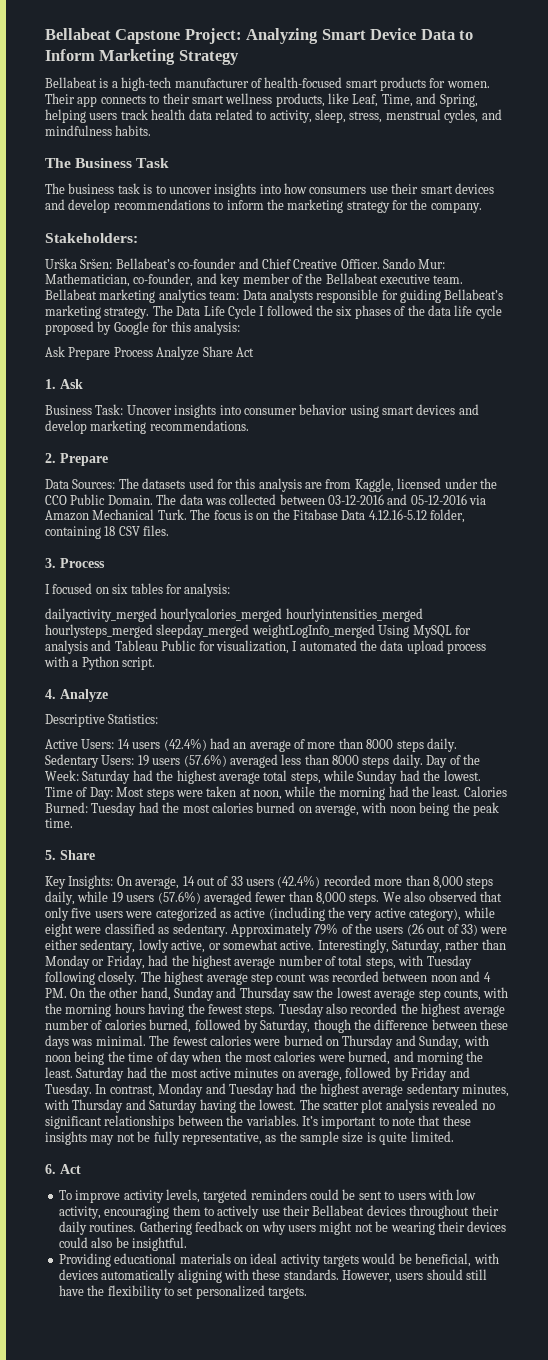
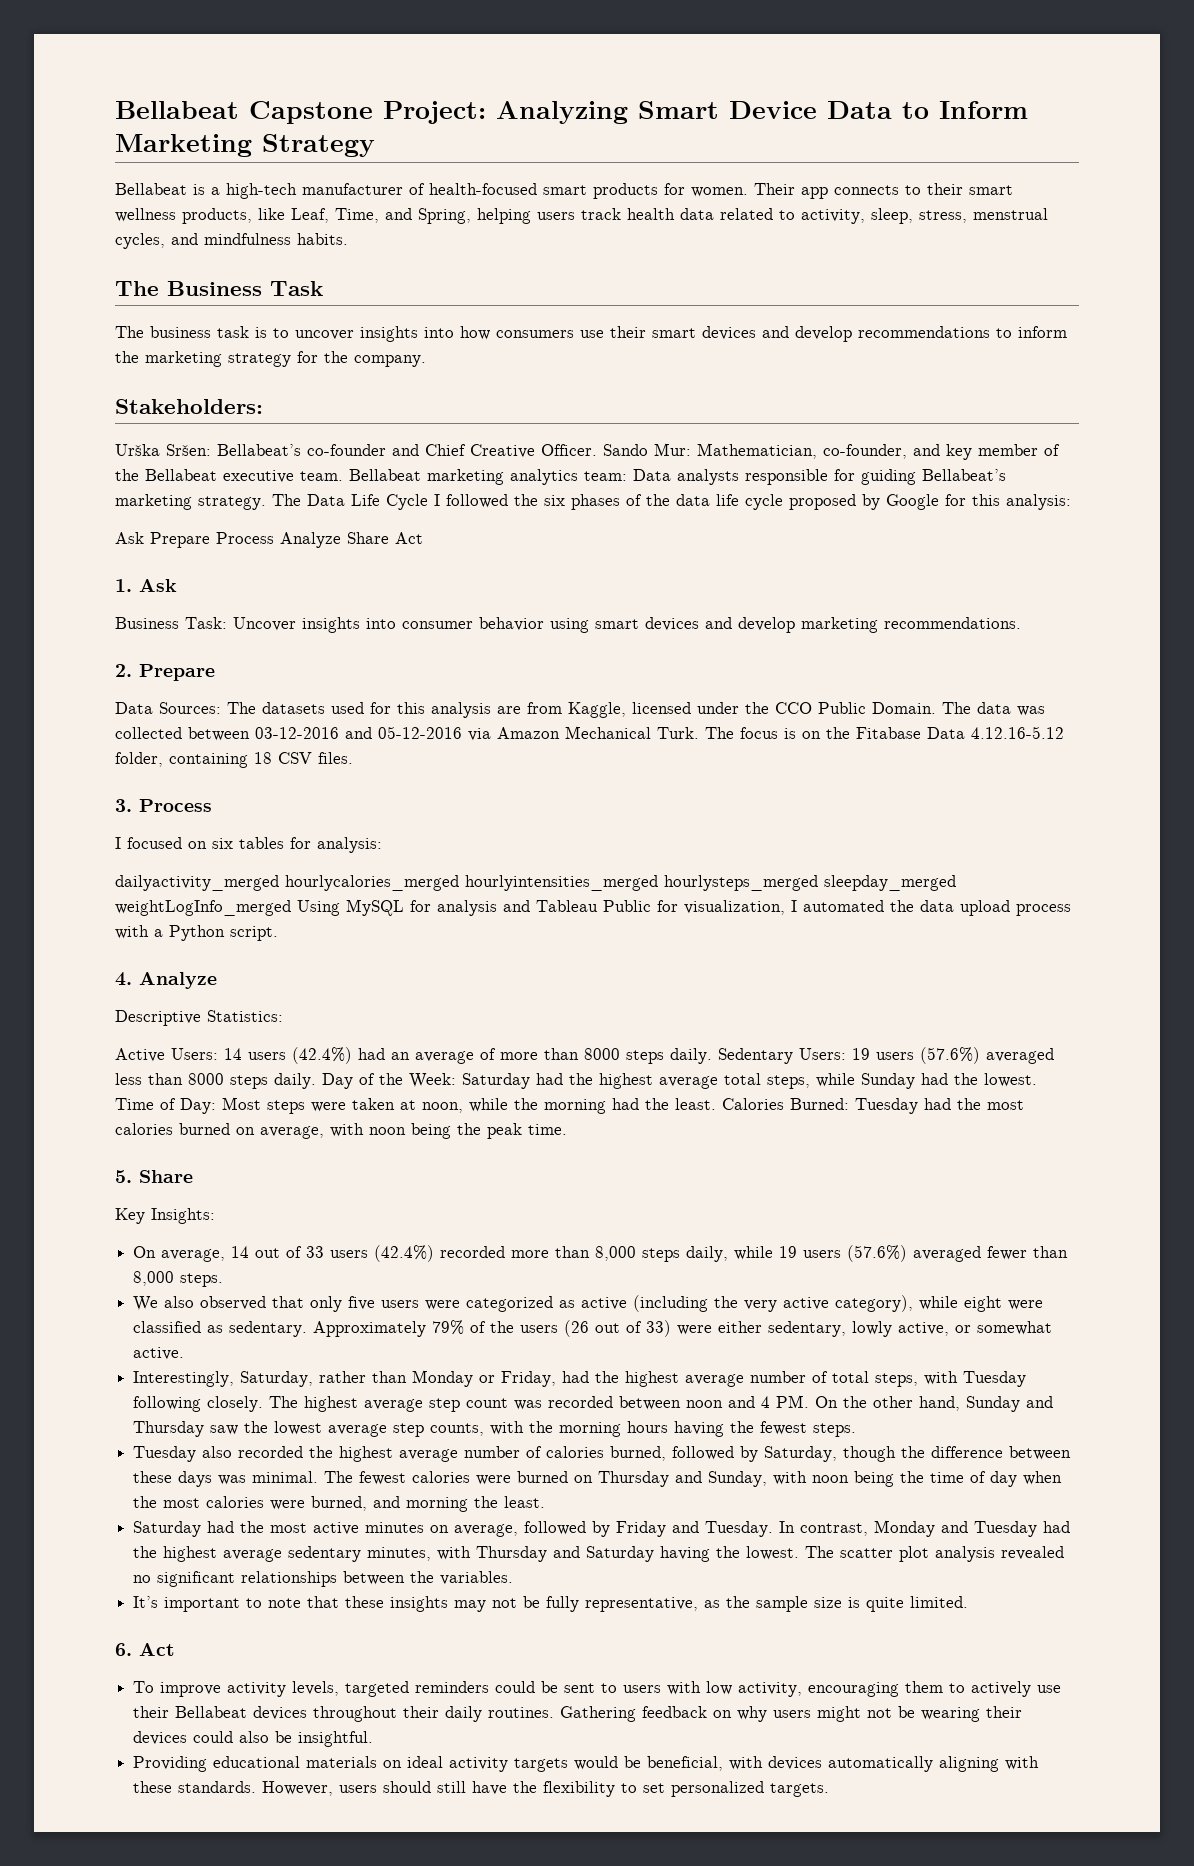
(114, 882) none -> (215, 1216) //
(380, 899) none -> (224, 1280) //
(315, 945) none -> (185, 1353) //
(276, 1011) none -> (857, 1430) //
(73, 1072) none -> (546, 1502) //
(299, 1120) none -> (514, 1578) //

